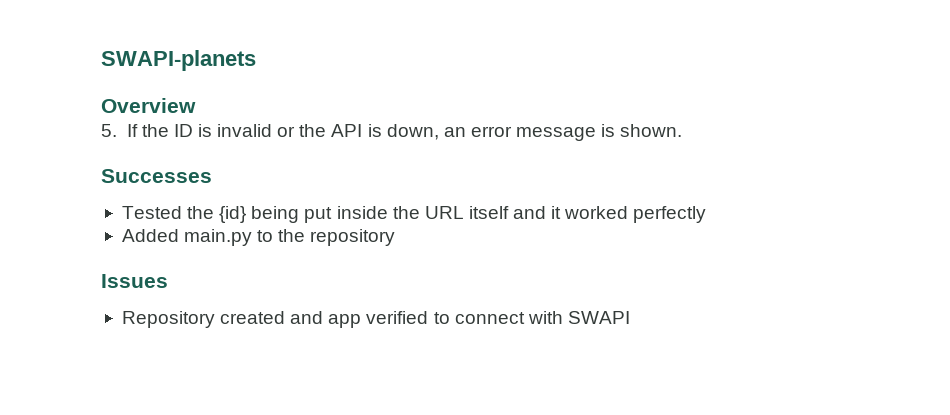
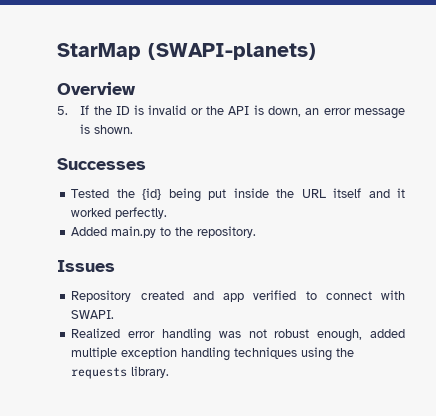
[101,50,256,71] SWAPI-planets -> [57,43,316,60] StarMap (SWAPI-planets)
[633,206,707,223] perfectly -> [115,207,168,219] perfectly.
[310,229,396,246] repository -> [197,226,257,238] repository.
[567,311,630,324] SWAPI -> [71,310,115,319] [71,328,405,342] [71,347,355,361] [71,366,170,379] SWAPI. // Realized error handling was not robust enough, added multiple exception handling techniques using the requests library.

